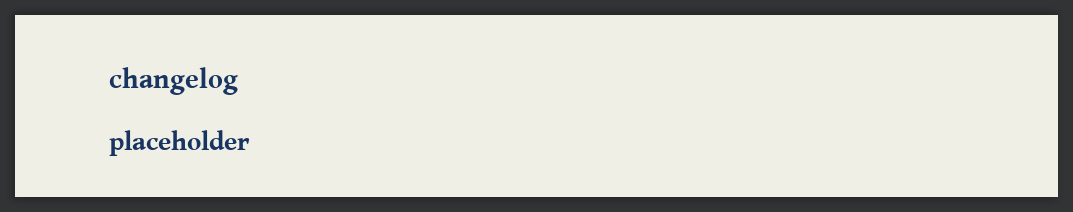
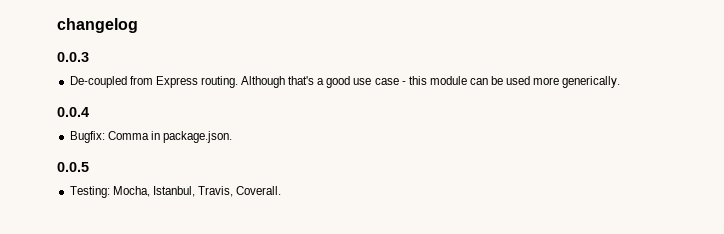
[109,130,250,156] placeholder -> [57,52,89,62] [69,76,621,88] [57,107,89,117] [69,131,232,143] [57,162,89,172] [69,186,282,198] 0.0.3 // De-coupled from Express routing. Although that's a good use case - this module can be used more generically. // 0.0.4 // Bugfix: Comma in package.json. // 0.0.5 // Testing: Mocha, Istanbul, Travis, Coverall.

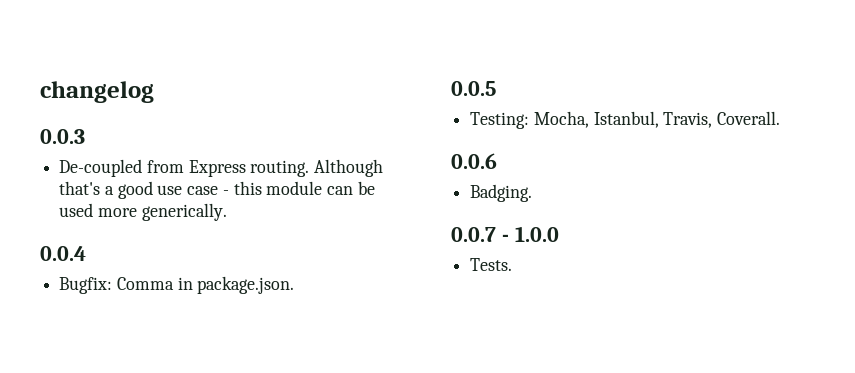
(282, 190) none -> [451,153,497,169] [470,184,533,202] [451,226,559,242] [470,258,513,271] // 0.0.6 // Badging. // 0.0.7 - 1.0.0 // Tests.

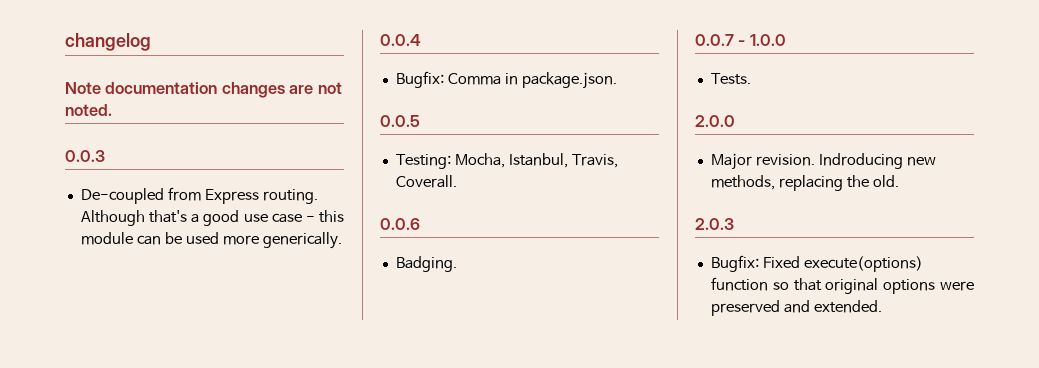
(154, 92) none -> [65,82,342,98] [65,104,112,116] // Note documentation changes are not noted.
(513, 264) none -> [695,115,735,127] [710,153,936,170] [710,175,899,191] [695,218,734,230] [710,255,923,272] [710,277,974,294] [710,300,882,316] // 2.0.0 // Major revision. Indroducing new methods, replacing the old. // 2.0.3 // Bugfix: Fixed execute(options) function so that original options were preserved and extended.

